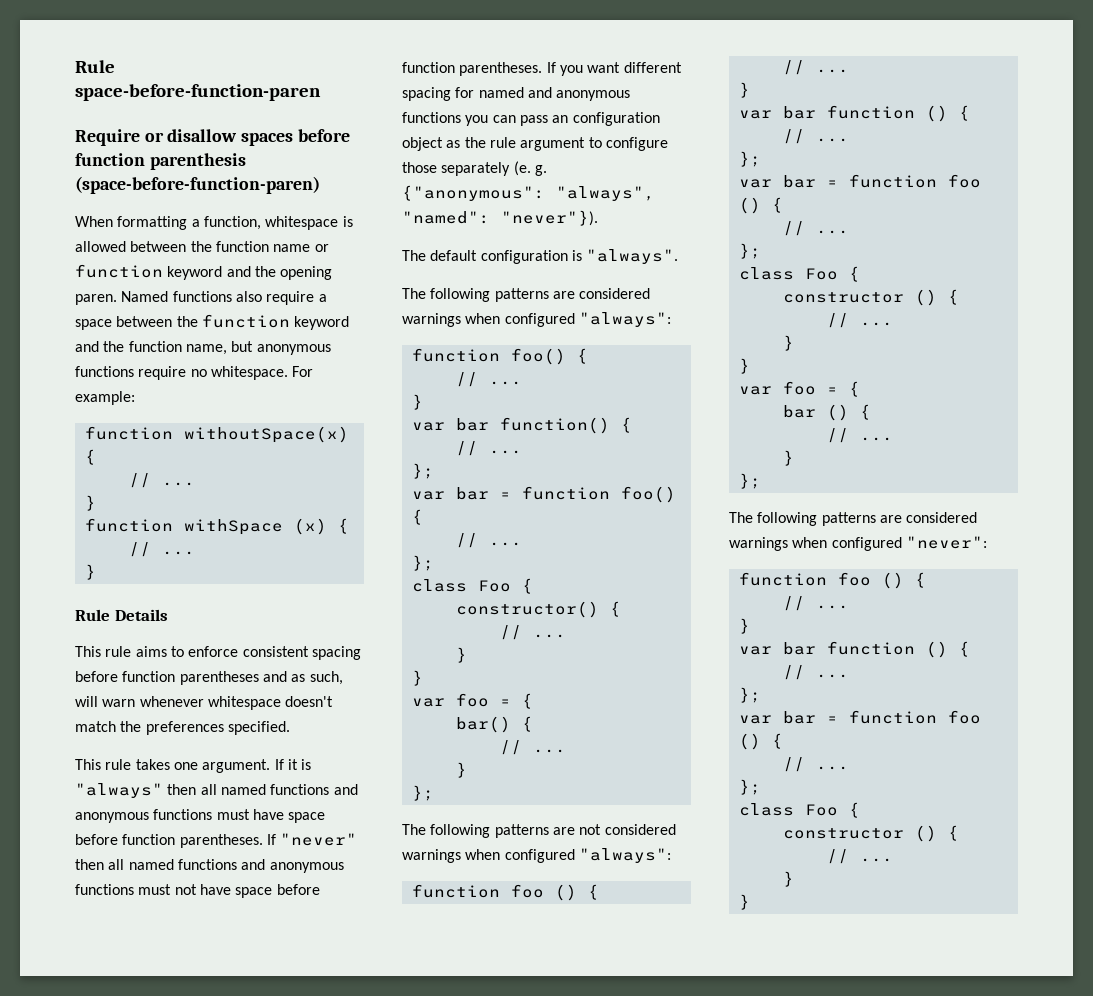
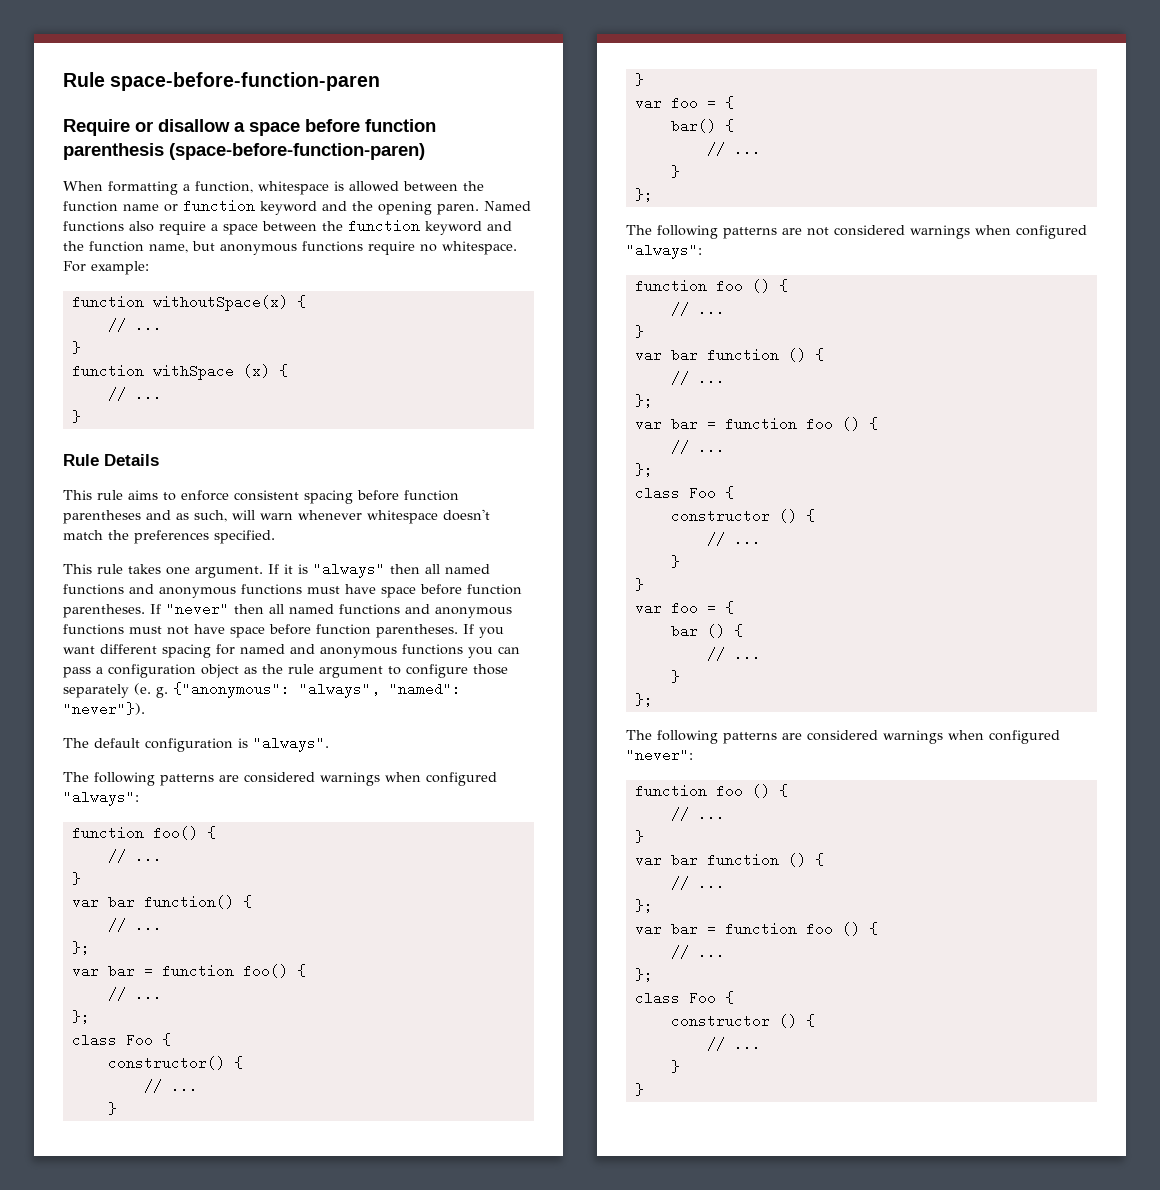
[241,133,294,146] spaces -> [234,122,300,136] a space
[552,115,569,123] an -> [96,667,103,674] a

